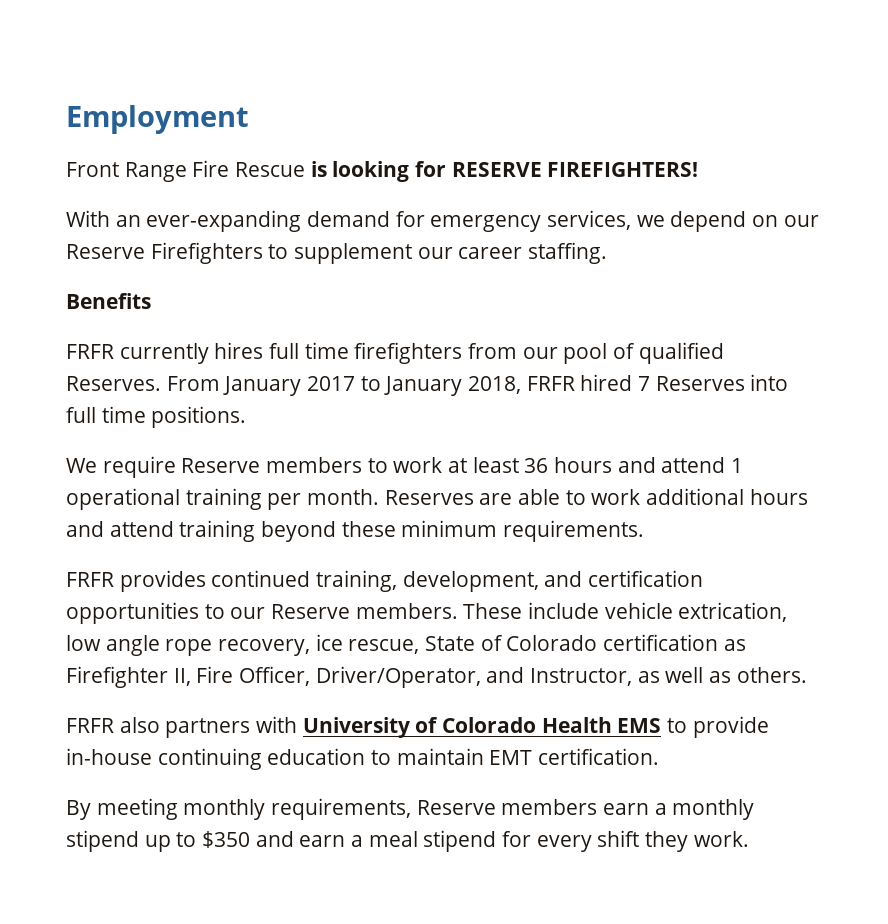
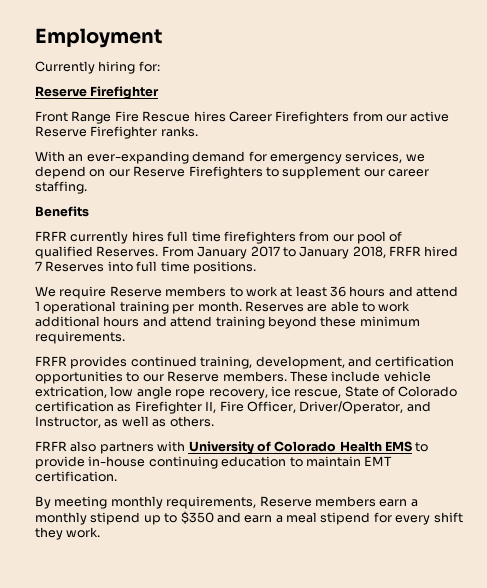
(249, 119) none -> [35,61,160,74] [35,86,160,99] // Currently hiring for: // Reserve Firefighter
[310,161,699,182] is looking for RESERVE FIREFIGHTERS! -> [193,111,450,124] [35,126,198,139] hires Career Firefighters from our active Reserve Firefighter ranks.

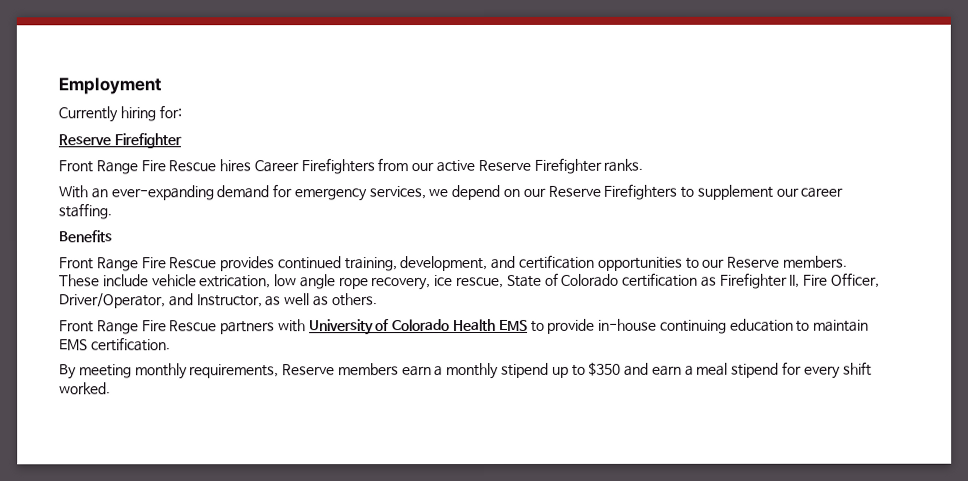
[35,231,403,244] [35,246,459,259] [35,261,256,274] [35,286,459,299] [35,301,411,314] [35,316,420,329] [35,331,125,344] [35,356,67,366] FRFR currently hires full time firefighters from our pool of qualified Reserves. From January 2017 to January 2018, FRFR hired 7 Reserves into full time positions. // We require Reserve members to work at least 36 hours and attend 1 operational training per month. Reserves are able to work additional hours and attend training beyond these minimum requirements. // FRFR -> [59,257,218,272] Front Range Fire Rescue
[35,441,97,452] FRFR also -> [59,320,218,335] Front Range Fire Rescue
[364,456,393,466] EMT -> [59,339,88,351] EMS
[35,527,101,540] they work. -> [59,382,111,395] worked.

